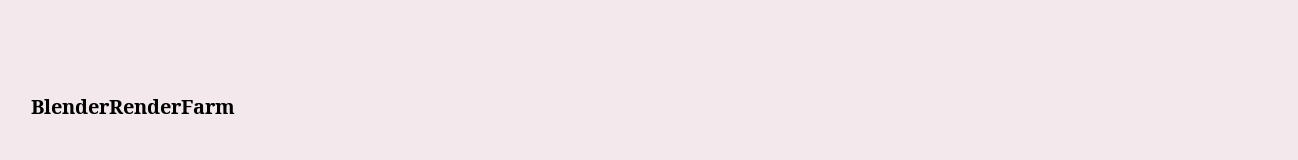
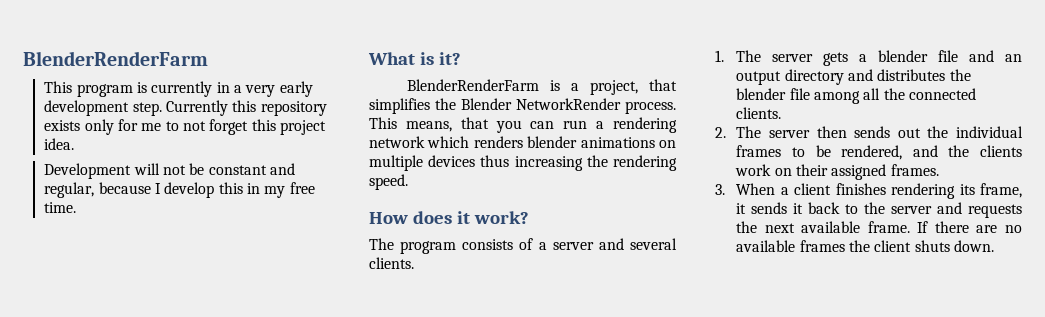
[31,99,235,114] BlenderRenderFarm -> [23,51,208,66] [44,81,313,97] [44,100,327,116] [44,119,326,135] [44,138,75,150] [44,163,295,179] [44,182,315,198] [44,202,77,213] [368,52,461,65] [407,79,677,95] [369,98,676,114] [369,117,677,133] [369,136,676,148] [369,155,678,171] [369,174,408,190] [369,211,529,224] [369,238,677,254] [369,257,414,269] [715,50,1022,66] [736,69,971,85] [736,88,976,104] [736,107,782,119] [715,126,1023,138] [736,145,1022,160] [735,164,939,180] [715,183,1022,199] [736,202,1022,218] [736,221,1022,233] [736,240,994,252] BlenderRenderFarm // This program is currently in a very early development step. Currently this repository exists only for me to not forget this project idea. // Development will not be constant and regular, because I develop this in my free time. // What is it? // BlenderRenderFarm is a project, that simplifies the Blender NetworkRender process. This means, that you can run a rendering network which renders blender animations on multiple devices thus increasing the rendering speed. // How does it work? // The program consists of a server and several clients. // 1. The server gets a blender file and an output directory and distributes the blender file among all the connected clients. // 2. The server then sends out the individual frames to be rendered, and the clients work on their assigned frames. // 3. When a client finishes rendering its frame, it sends it back to the server and requests the next available frame. If there are no available frames the client shuts down.

